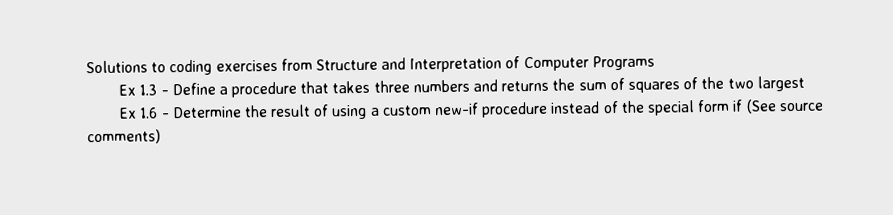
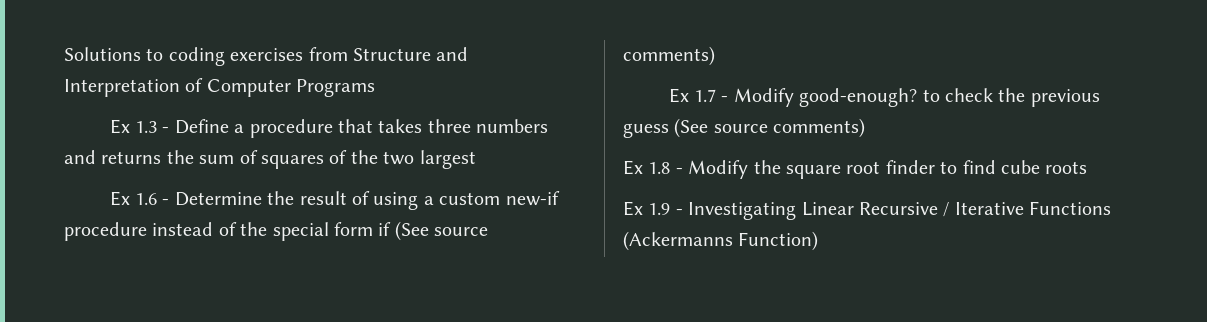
(161, 137) none -> [668,88,1100,107] [623,118,866,138] [623,160,1088,179] [623,201,1112,220] [623,231,819,251] // Ex 1.7 - Modify good-enough? to check the previous guess (See source comments) // Ex 1.8 - Modify the square root finder to find cube roots // Ex 1.9 - Investigating Linear Recursive / Iterative Functions (Ackermanns Function)

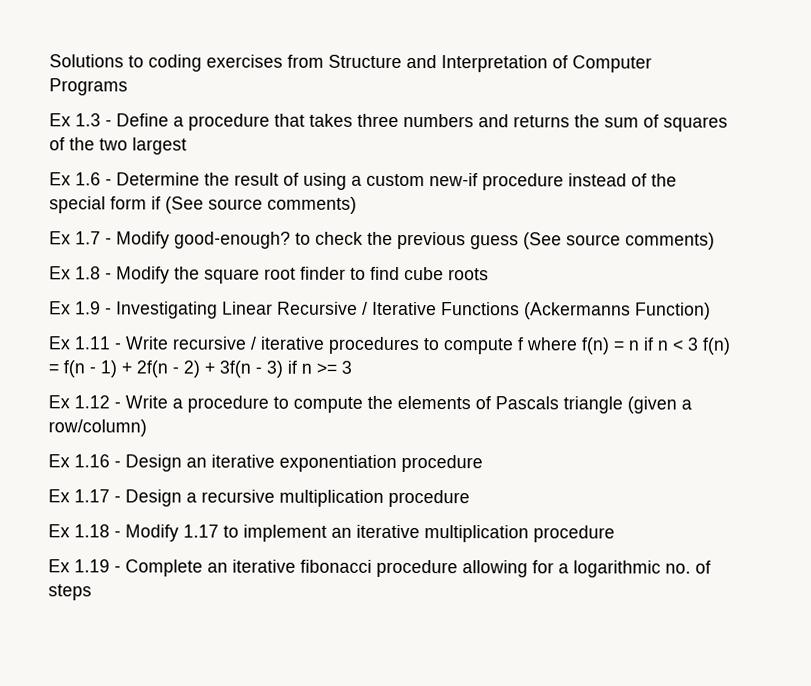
(819, 241) none -> [48,336,731,355] [48,360,352,378] [48,395,692,414] [48,419,147,437] [48,454,483,473] [48,489,470,508] [48,524,615,543] [48,559,711,578] [48,584,92,601] // Ex 1.11 - Write recursive / iterative procedures to compute f where f(n) = n if n < 3 f(n) = f(n - 1) + 2f(n - 2) + 3f(n - 3) if n >= 3 // Ex 1.12 - Write a procedure to compute the elements of Pascals triangle (given a row/column) // Ex 1.16 - Design an iterative exponentiation procedure // Ex 1.17 - Design a recursive multiplication procedure // Ex 1.18 - Modify 1.17 to implement an iterative multiplication procedure // Ex 1.19 - Complete an iterative fibonacci procedure allowing for a logarithmic no. of steps

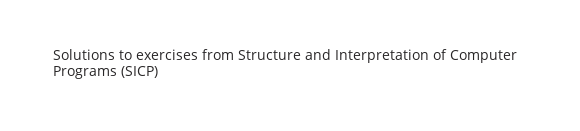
[148,54,202,72] coding -> (132, 55) none
[49,113,728,132] [49,137,187,155] [49,172,677,191] [49,196,357,214] [49,231,715,250] [49,266,489,284] [49,301,711,320] [48,336,731,355] [48,360,352,378] [48,395,692,414] [48,419,147,437] [48,454,483,473] [48,489,470,508] [48,524,615,543] [48,559,711,578] [48,584,92,601] // Ex 1.3 - Define a procedure that takes three numbers and returns the sum of squares of the two largest // Ex 1.6 - Determine the result of using a custom new-if procedure instead of the special form if (See source comments) // Ex 1.7 - Modify good-enough? to check the previous guess (See source comments) // Ex 1.8 - Modify the square root finder to find cube roots // Ex 1.9 - Investigating Linear Recursive / Iterative Functions (Ackermanns Function) // Ex 1.11 - Write recursive / iterative procedures to compute f where f(n) = n if n < 3 f(n) = f(n - 1) + 2f(n - 2) + 3f(n - 3) if n >= 3 // Ex 1.12 - Write a procedure to compute the elements of Pascals triangle (given a row/column) // Ex 1.16 - Design an iterative exponentiation procedure // Ex 1.17 - Design a recursive multiplication procedure // Ex 1.18 - Modify 1.17 to implement an iterative multiplication procedure // Ex 1.19 - Complete an iterative fibonacci procedure allowing for a logarithmic no. of steps -> [121,66,158,78] (SICP)

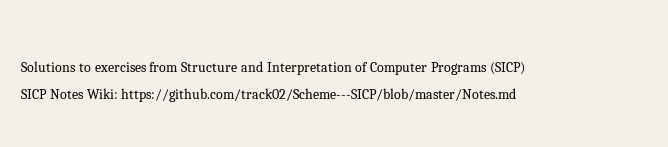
(158, 72) none -> [21,88,517,102] // SICP Notes Wiki: https://github.com/track02/Scheme---SICP/blob/master/Notes.md

